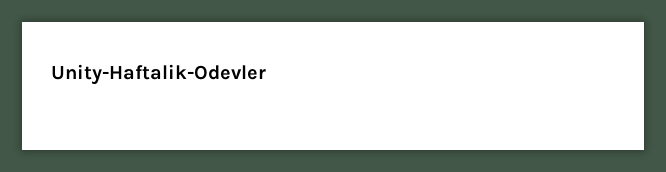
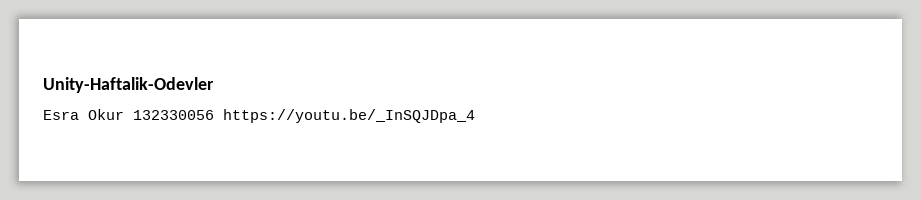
(266, 74) none -> [43,109,475,123] // Esra Okur 132330056 https://youtu.be/_InSQJDpa_4

